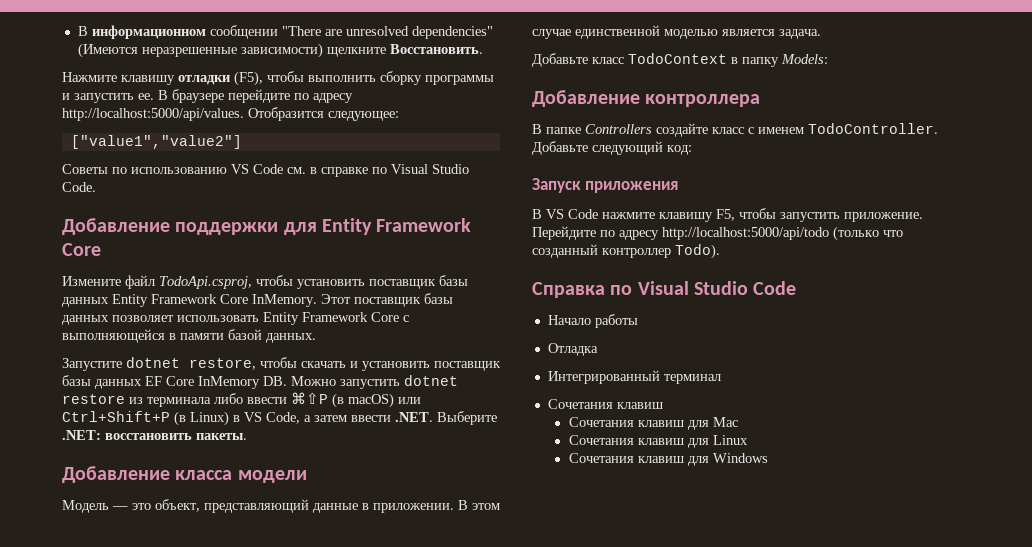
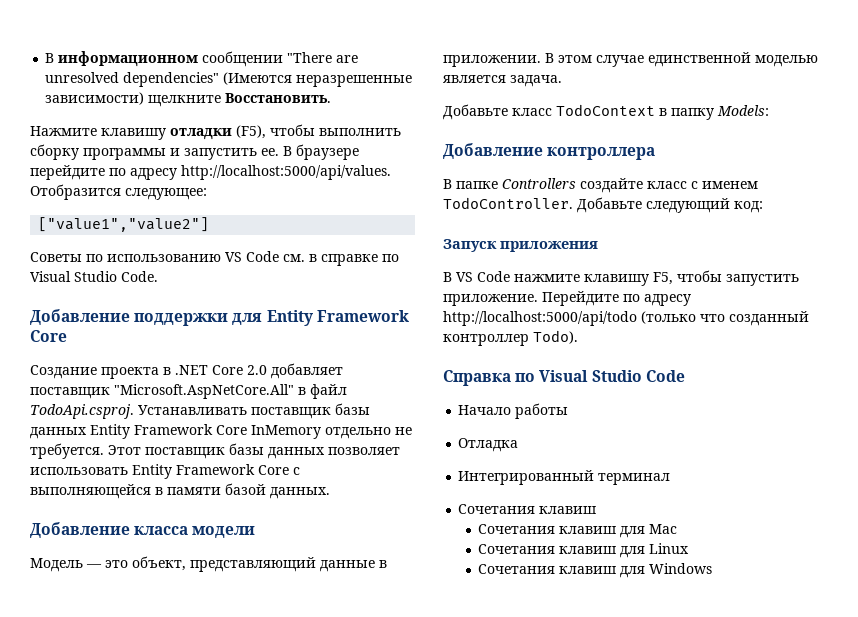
[62,275,365,289] Измените файл TodoApi.csproj, чтобы установить -> [30,363,343,379] [30,384,347,399] [30,404,247,419] Создание проекта в .NET Core 2.0 добавляет поставщик "Microsoft.AspNetCore.All" в файл TodoApi.csproj. Устанавливать
[252,294,317,307] InMemory. -> [251,425,412,439] [30,443,104,459] InMemory отдельно не требуется.
[62,357,501,371] [62,375,458,389] [62,392,421,408] [62,411,497,426] [62,430,247,440] // Запустите dotnet restore, чтобы скачать и установить поставщик базы данных EF Core InMemory DB. Можно запустить dotnet restore из терминала либо ввести ⌘⇧P (в macOS) или Ctrl+Shift+P (в Linux) в VS Code, а затем ввести .NET. Выберите .NET: восстановить пакеты. -> (330, 493) none

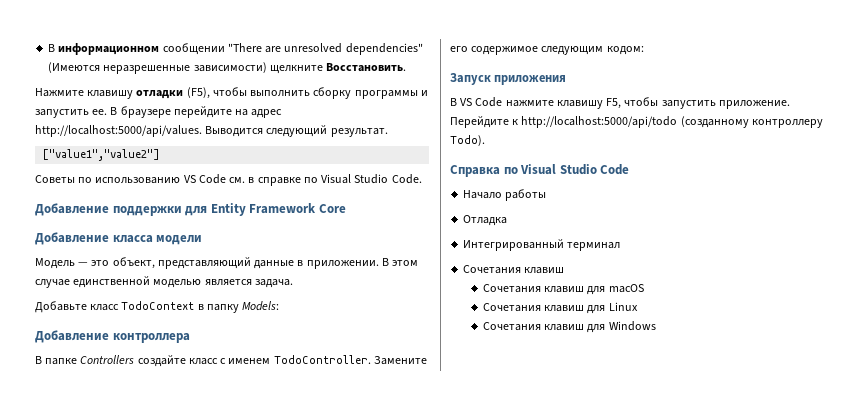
[109,165,391,180] [30,184,207,200] по адресу http://localhost:5000/api/values. Отобразится следующее: -> [235,109,283,118] [35,125,388,137] на адрес http://localhost:5000/api/values. Выводится следующий результат.
[30,363,343,379] [30,384,347,399] [30,403,370,419] [30,424,412,439] [30,443,400,459] [30,464,300,479] [30,483,330,499] // Создание проекта в .NET Core 2.0 добавляет поставщик "Microsoft.AspNetCore.All" в файл TodoApi.csproj. Устанавливать поставщик базы данных Entity Framework Core InMemory отдельно не требуется. Этот поставщик базы данных позволяет использовать Entity Framework Core с выполняющейся в памяти базой данных. -> (346, 208) none
[577,197,763,213] Добавьте следующий код: -> [373,356,427,365] [450,46,644,55] Замените его содержимое следующим кодом:
[623,294,691,306] [443,311,809,326] [443,334,529,346] по адресу http://localhost:5000/api/todo (только что созданный контроллер -> [512,116,823,128] к http://localhost:5000/api/todo (созданному контроллеру
[649,524,678,534] Mac -> [608,284,644,293] macOS

